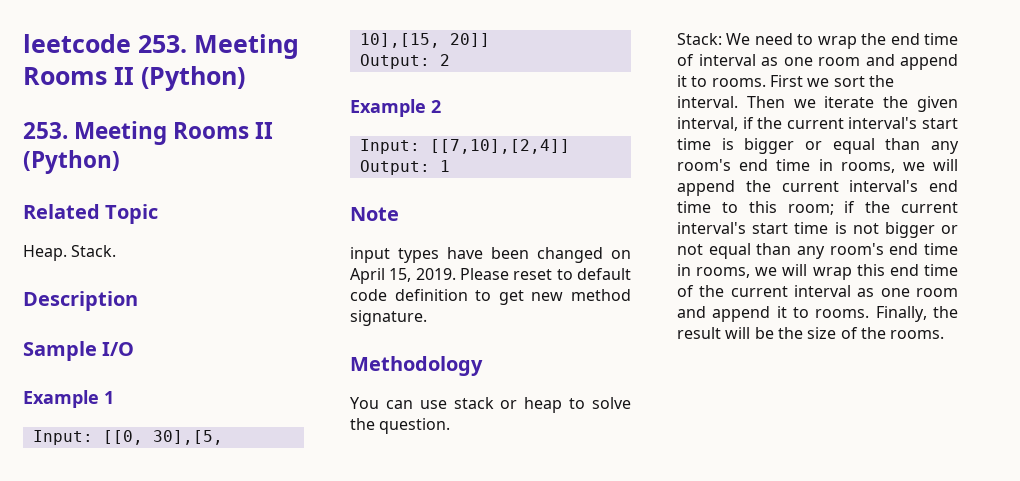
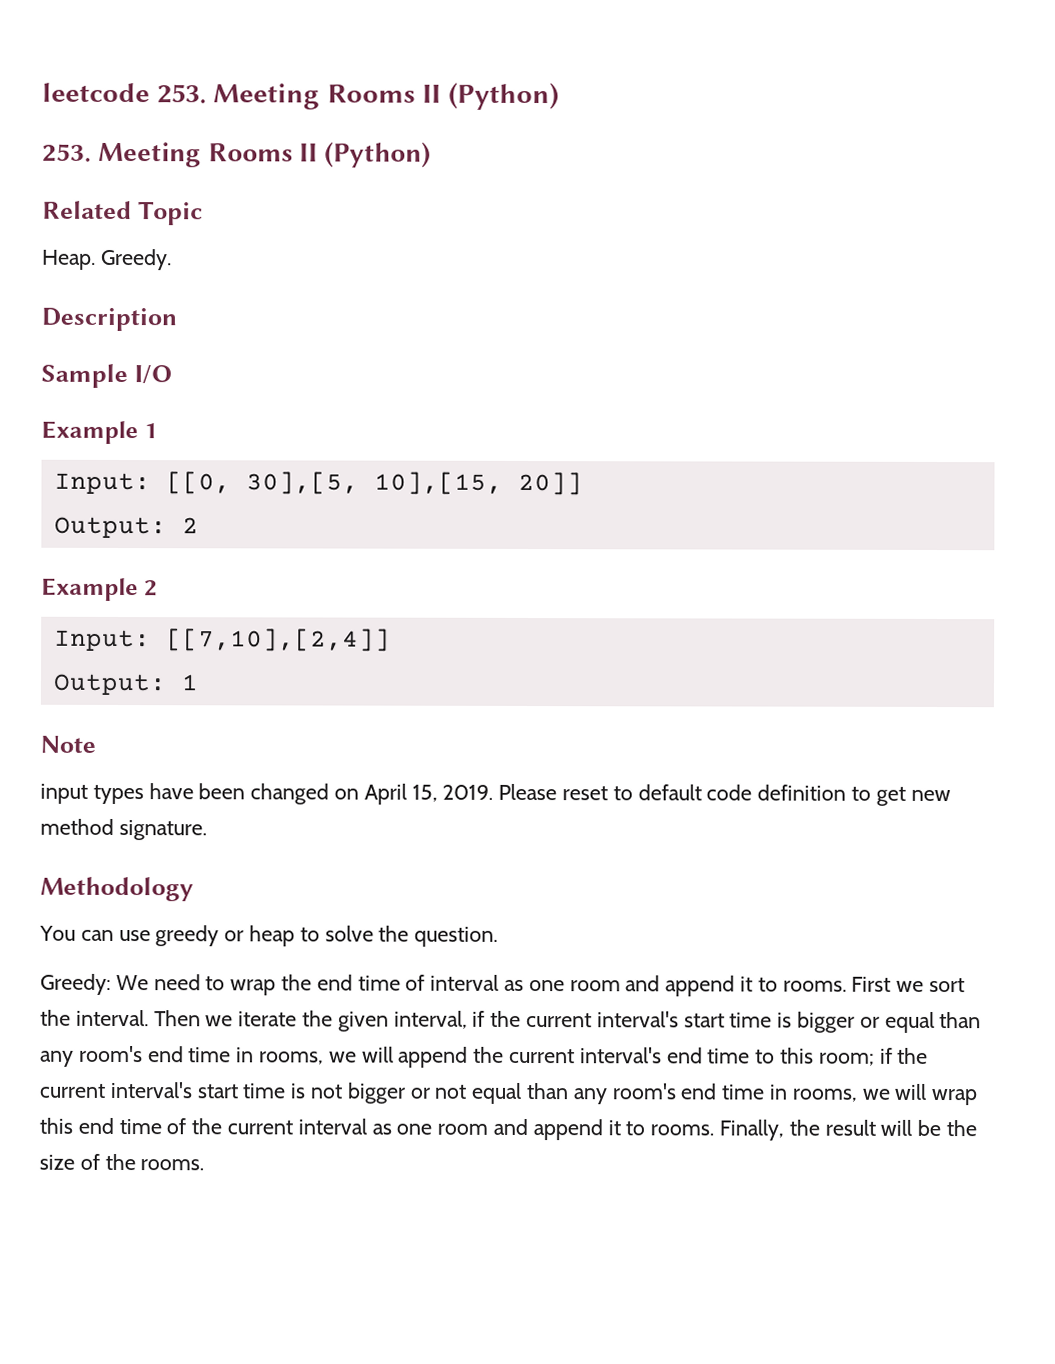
[71,245,117,257] Stack. -> [100,248,172,271] Greedy.
[453,397,494,409] stack -> [155,925,220,947] greedy
[677,33,722,45] Stack: -> [40,973,111,995] Greedy:

